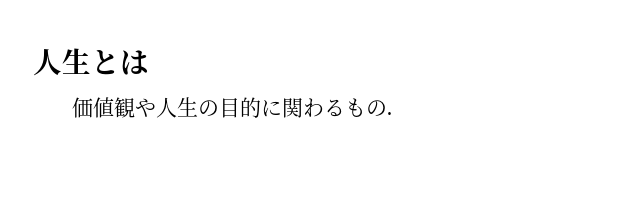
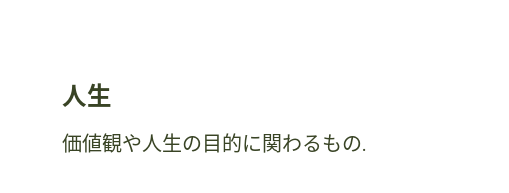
[33,48,149,76] 人生とは -> [62,83,112,107] 人生

